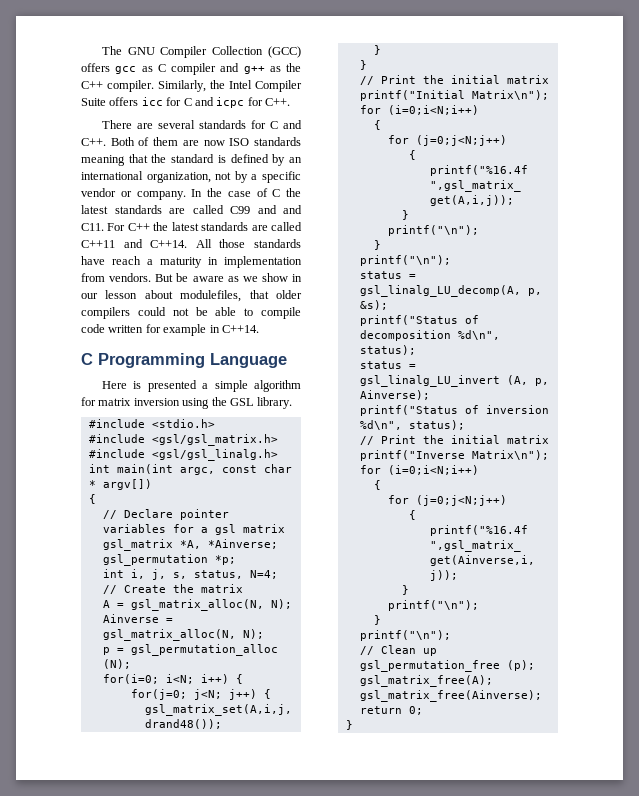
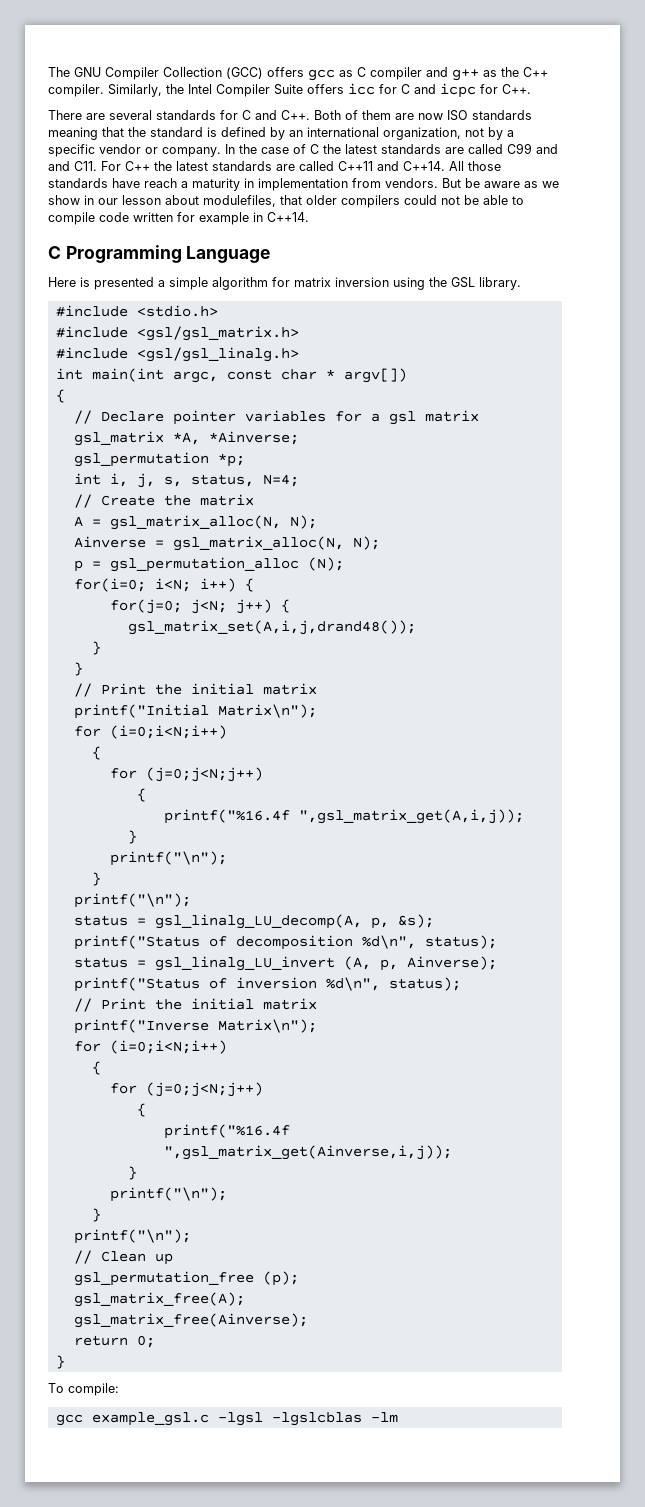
(353, 725) none -> [48,1383,119,1396] [55,1412,398,1426] // To compile: // gcc example_gsl.c -lgsl -lgslcblas -lm

